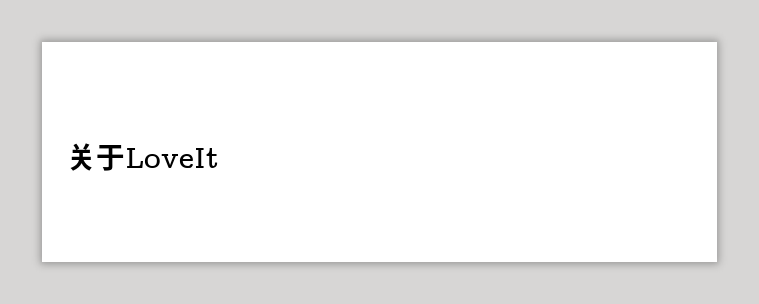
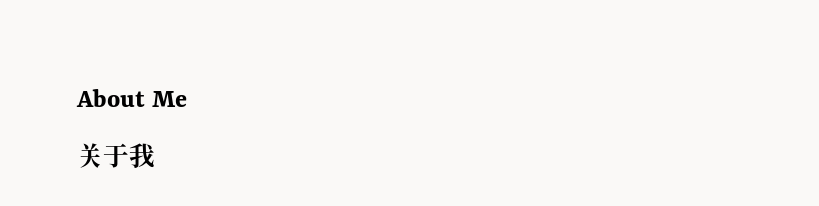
[67,143,219,171] 关于LoveIt -> [76,89,188,107] [77,143,155,168] About Me // 关于我

